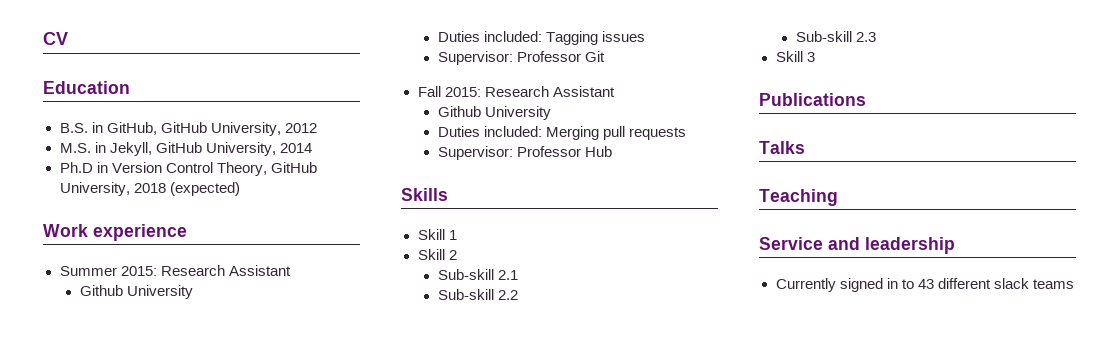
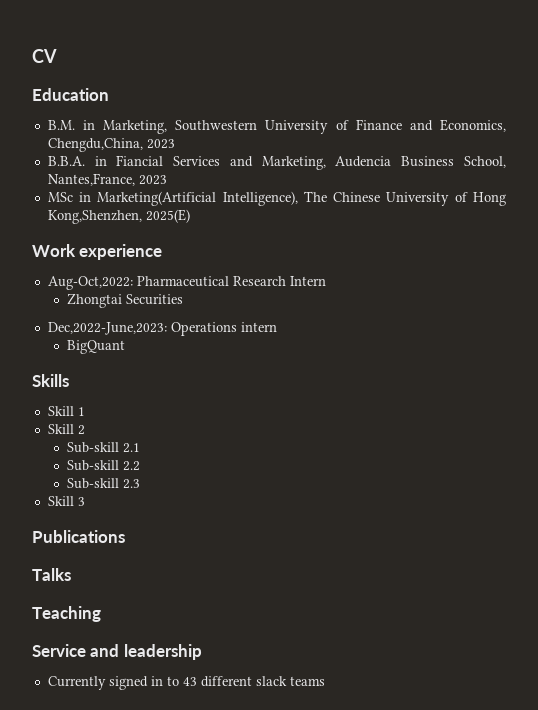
[59,122,317,136] [59,142,312,156] [59,162,317,176] [59,182,240,196] [43,224,187,241] [59,265,291,276] [79,285,193,299] [437,31,646,45] [437,51,606,65] [417,86,615,97] [437,106,551,120] [437,126,687,140] [437,146,613,160] B.S. in GitHub, GitHub University, 2012 // M.S. in Jekyll, GitHub University, 2014 // Ph.D in Version Control Theory, GitHub University, 2018 (expected) // Work experience // Summer 2015: Research Assistant // Github University // Duties included: Tagging issues // Supervisor: Professor Git // Fall 2015: Research Assistant // Github University // Duties included: Merging pull requests // Supervisor: Professor Hub -> [47,119,507,134] [47,138,175,152] [47,155,507,170] [47,173,167,186] [47,191,507,206] [47,209,190,224] [32,244,163,260] [47,276,326,290] [67,293,184,308] [47,322,277,336] [67,340,126,354] B.M. in Marketing, Southwestern University of Finance and Economics, Chengdu,China, 2023 // B.B.A. in Fiancial Services and Marketing, Audencia Business School, Nantes,France, 2023 // MSc in Marketing(Artificial Intelligence), The Chinese University of Hong Kong,Shenzhen, 2025(E) // Work experience // Aug-Oct,2022: Pharmaceutical Research Intern // Zhongtai Securities // Dec,2022-June,2023: Operations intern // BigQuant

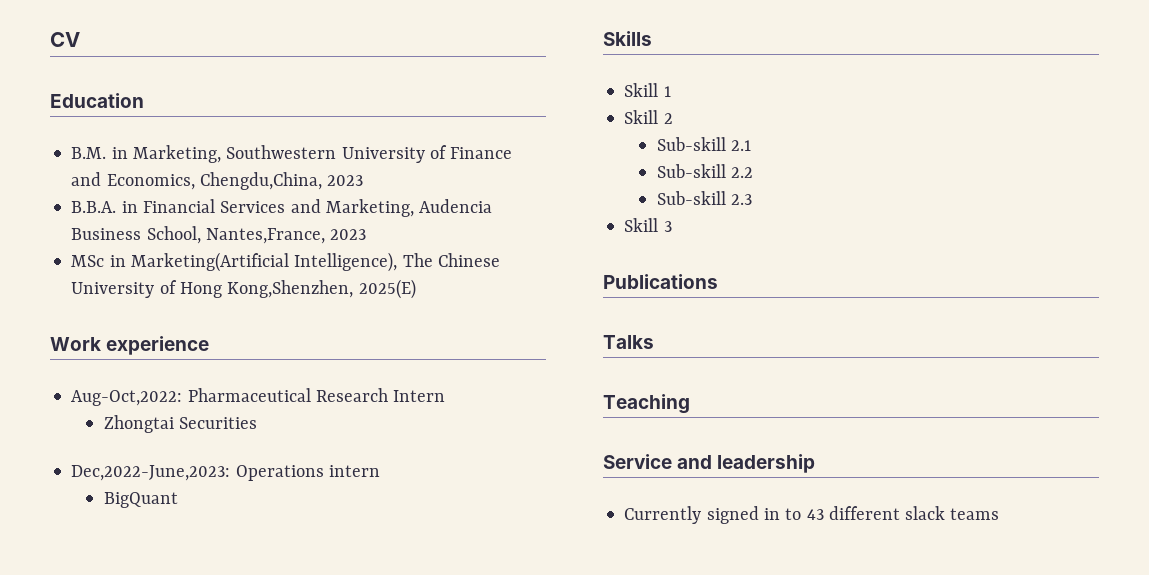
[116,155,164,166] Fiancial -> [142,199,215,213] Financial

